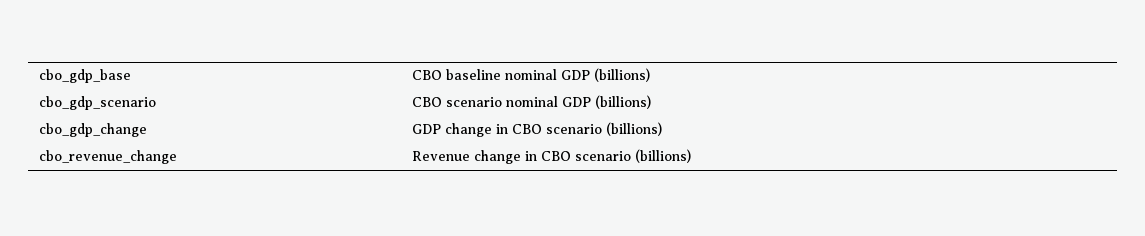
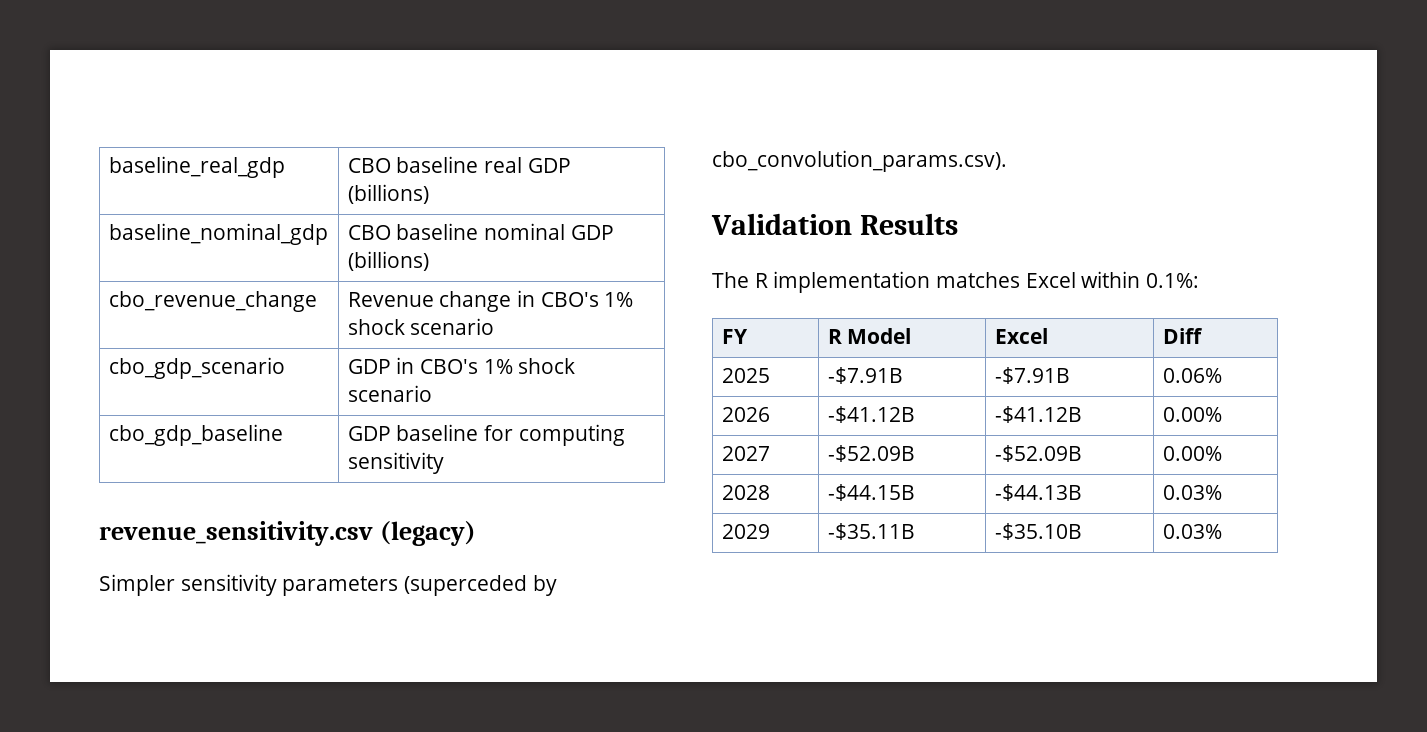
[38,69,131,83] cbo_gdp_base -> [108,156,285,178] [347,156,571,173] [347,184,429,204] [108,223,328,245] baseline_real_gdp | CBO baseline real GDP (billions) // baseline_nominal_gdp
[38,96,156,110] [411,95,651,109] [38,123,147,137] [411,122,662,137] [38,150,177,164] [411,149,691,164] cbo_gdp_scenario | CBO scenario nominal GDP (billions) // cbo_gdp_change | GDP change in CBO scenario (billions) // cbo_revenue_change | Revenue change in CBO scenario (billions) -> [108,291,317,312] [347,290,634,312] [347,318,495,335] [108,357,285,379] [347,357,576,374] [347,385,432,402] [108,424,283,446] [347,424,625,446] [347,452,444,474] [99,521,476,546] [99,574,557,596] [712,150,1007,172] [711,213,958,235] [712,271,1200,293] [721,329,748,344] [827,328,912,344] [994,328,1048,344] [1162,328,1203,344] [721,368,770,383] [827,367,903,384] [994,367,1070,384] [1162,368,1222,383] [721,407,770,422] [827,406,915,423] [994,406,1082,423] [1162,407,1222,422] [721,446,770,461] [827,445,915,462] [994,445,1082,462] [1162,446,1222,461] [721,485,770,500] [827,484,915,501] [994,484,1082,501] [1162,485,1222,500] [721,524,770,539] [827,523,915,540] [994,523,1082,540] [1162,524,1222,539] cbo_revenue_change | Revenue change in CBO's 1% shock scenario // cbo_gdp_scenario | GDP in CBO's 1% shock scenario // cbo_gdp_baseline | GDP baseline for computing sensitivity // revenue_sensitivity.csv (legacy) // Simpler sensitivity parameters (superceded by cbo_convolution_params.csv). // Validation Results // The R implementation matches Excel within 0.1%: // FY | R Model | Excel | Diff // 2025 | -$7.91B | -$7.91B | 0.06% // 2026 | -$41.12B | -$41.12B | 0.00% // 2027 | -$52.09B | -$52.09B | 0.00% // 2028 | -$44.15B | -$44.13B | 0.03% // 2029 | -$35.11B | -$35.10B | 0.03%

